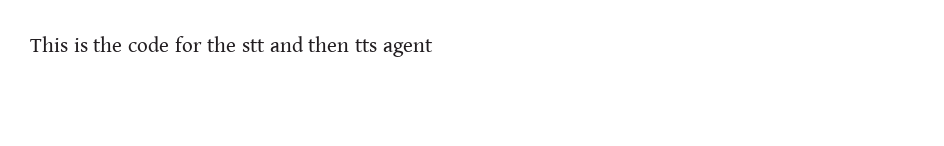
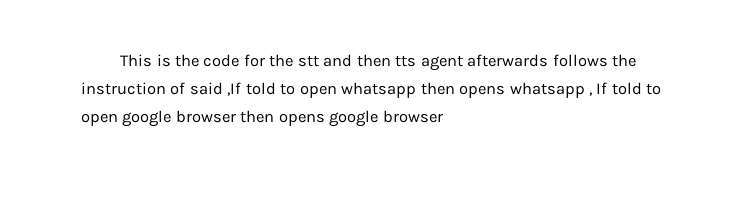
(433, 48) none -> [467,54,636,67] [81,82,662,98] [81,110,443,127] afterwards follows the instruction of said ,If told to open whatsapp then opens whatsapp , If told to open google browser then opens google browser

